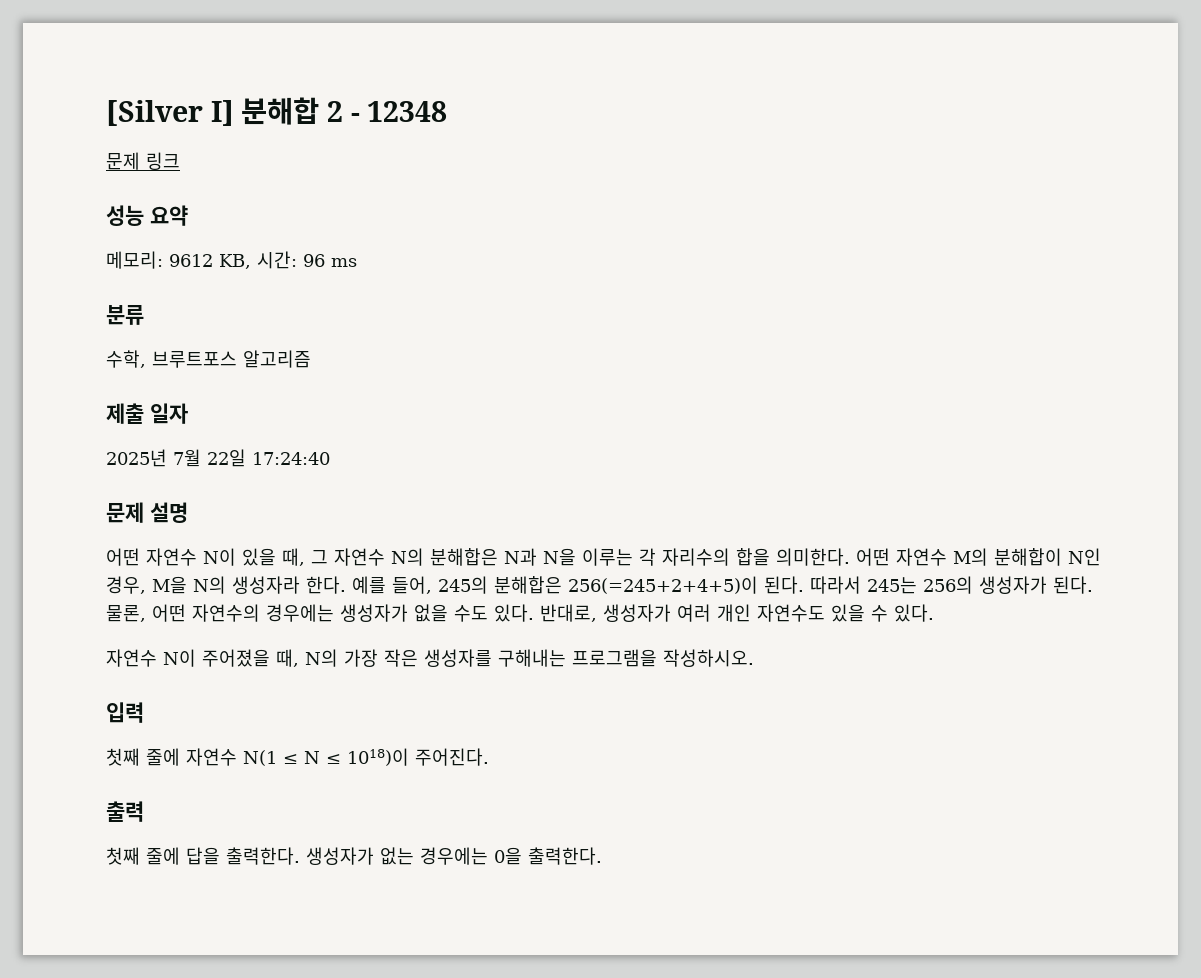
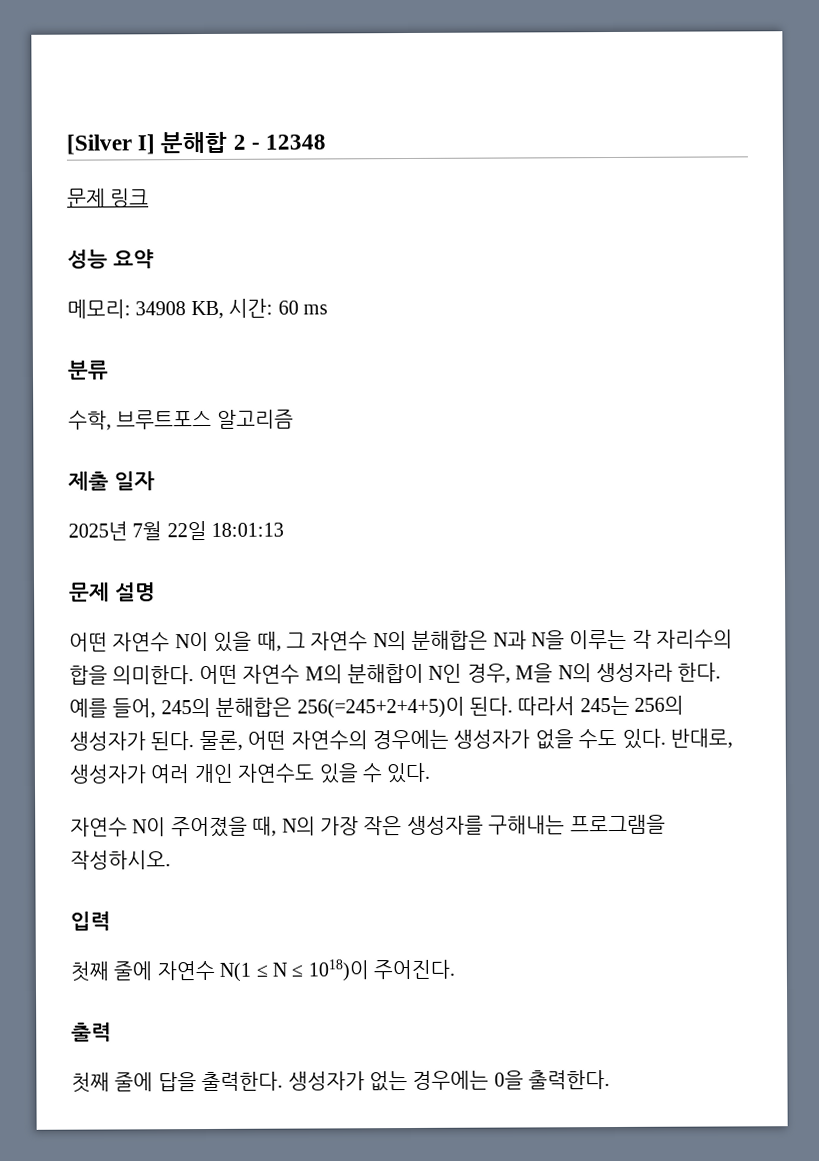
[169,254,213,267] 9612 -> [135,301,187,316] 34908
[303,254,325,267] 96 -> [277,300,299,315] 60
[252,452,330,465] 17:24:40 -> [211,522,285,537] 18:01:13

